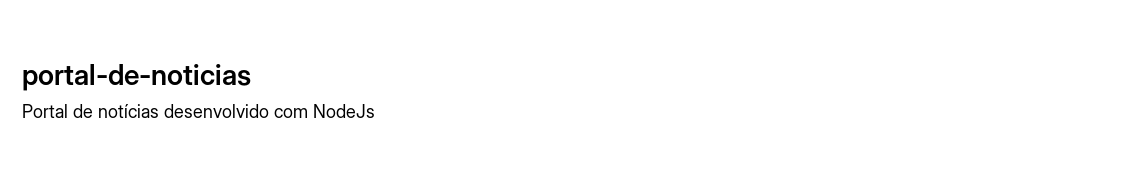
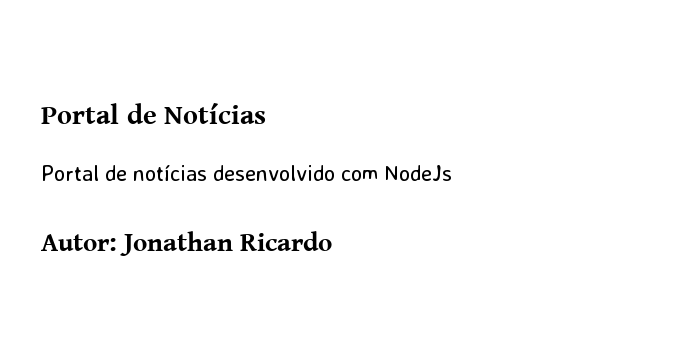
[22,64,251,91] portal-de-noticias -> [41,103,267,124] Portal de Notícias
(375, 111) none -> [41,231,333,256] // Autor: Jonathan Ricardo

